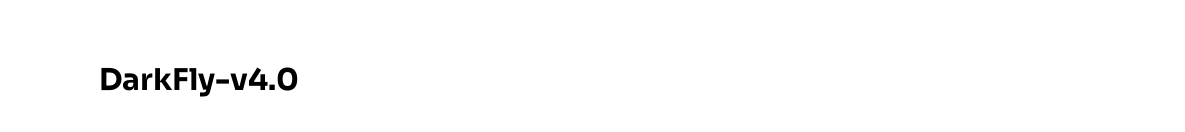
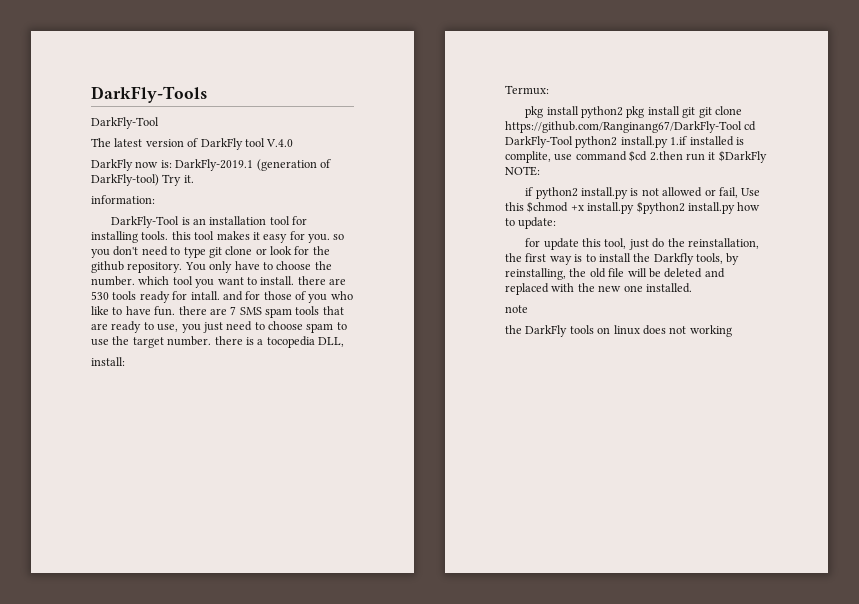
[99,67,299,97] DarkFly-v4.0 -> [91,86,207,103] [91,117,159,129] [91,138,294,150] [91,159,331,171] [91,174,194,186] [91,195,155,204] [111,216,308,228] [91,231,345,243] [91,246,330,258] [91,261,332,273] [91,276,346,288] [91,291,353,303] [91,306,344,318] [91,321,347,333] [91,336,344,348] [91,357,125,366] [505,85,549,95] [525,106,742,118] [505,121,757,133] [505,136,744,148] [505,150,767,163] [505,166,540,176] [525,187,761,199] [505,201,761,214] [505,217,557,229] [525,238,759,250] [505,253,740,265] [505,268,725,280] [505,283,692,295] [505,305,528,313] [505,325,732,337] DarkFly-Tools // DarkFly-Tool // The latest version of DarkFly tool V.4.0 // DarkFly now is: DarkFly-2019.1 (generation of DarkFly-tool) Try it. // information: // DarkFly-Tool is an installation tool for installing tools. this tool makes it easy for you. so you don't need to type git clone or look for the github repository. You only have to choose the number. which tool you want to install. there are 530 tools ready for intall. and for those of you who like to have fun. there are 7 SMS spam tools that are ready to use, you just need to choose spam to use the target number. there is a tocopedia DLL, // install: // Termux: // pkg install python2 pkg install git git clone https://github.com/Ranginang67/DarkFly-Tool cd DarkFly-Tool python2 install.py 1.if installed is complite, use command $cd 2.then run it $DarkFly NOTE: // if python2 install.py is not allowed or fail, Use this $chmod +x install.py $python2 install.py how to update: // for update this tool, just do the reinstallation, the first way is to install the Darkfly tools, by reinstalling, the old file will be deleted and replaced with the new one installed. // note // the DarkFly tools on linux does not working

